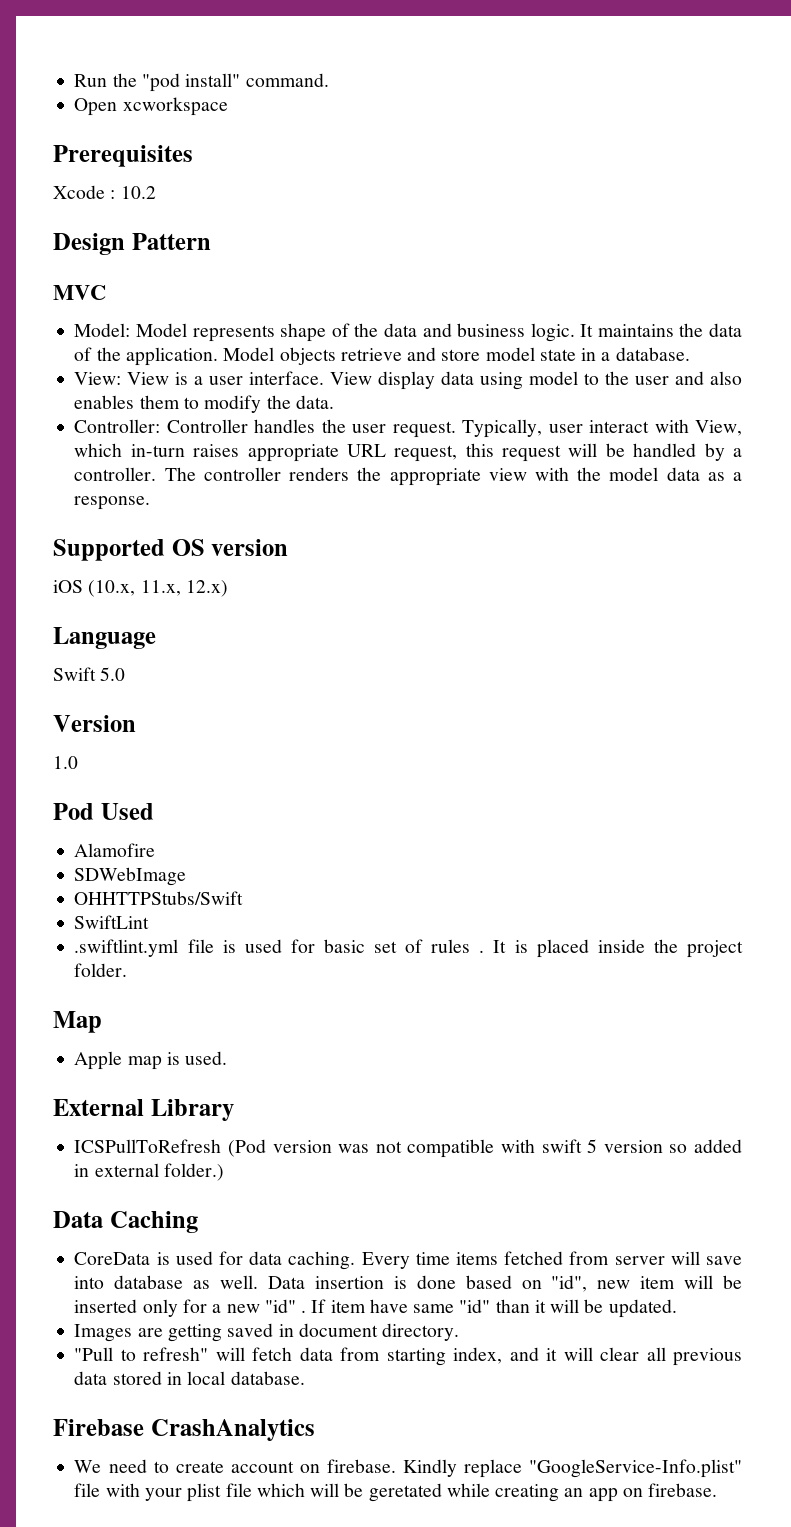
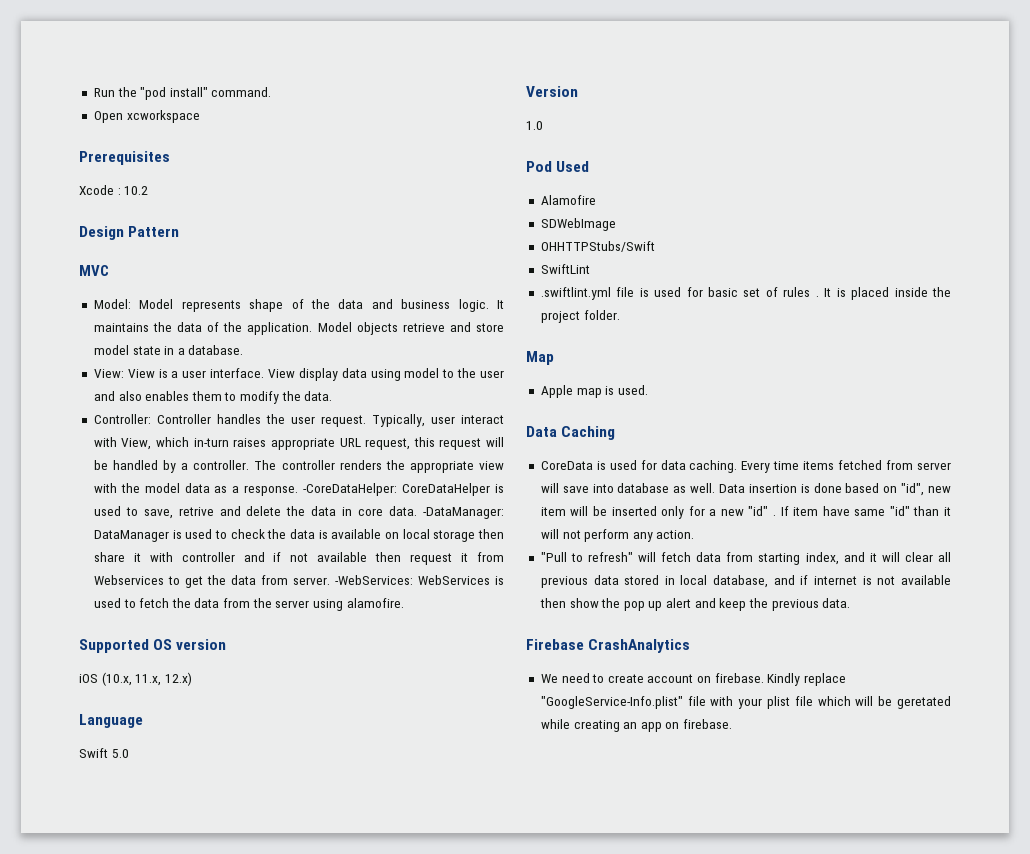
(151, 503) none -> [303,483,505,496] [93,506,504,519] [93,529,505,542] [93,552,504,565] [93,575,504,588] [93,598,404,611] -CoreDataHelper: CoreDataHelper is used to save, retrive and delete the data in core data. -DataManager: DataManager is used to check the data is available on local storage then share it with controller and if not available then request it from Webservices to get the data from server. -WebServices: WebServices is used to fetch the data from the server using alamofire.
[53,1099,234,1121] [74,1139,743,1158] [74,1163,224,1181] // External Library // ICSPullToRefresh (Pod version was not compatible with swift 5 version so added in external folder.) -> (648, 390) none
[584,1299,677,1318] [74,1323,460,1342] be updated. // Images are getting saved in document directory. -> [562,529,695,542] not perform any action.
[230,1371,305,1385] database. -> [713,575,951,588] [539,598,851,611] database, and if internet is not available then show the pop up alert and keep the previous data.

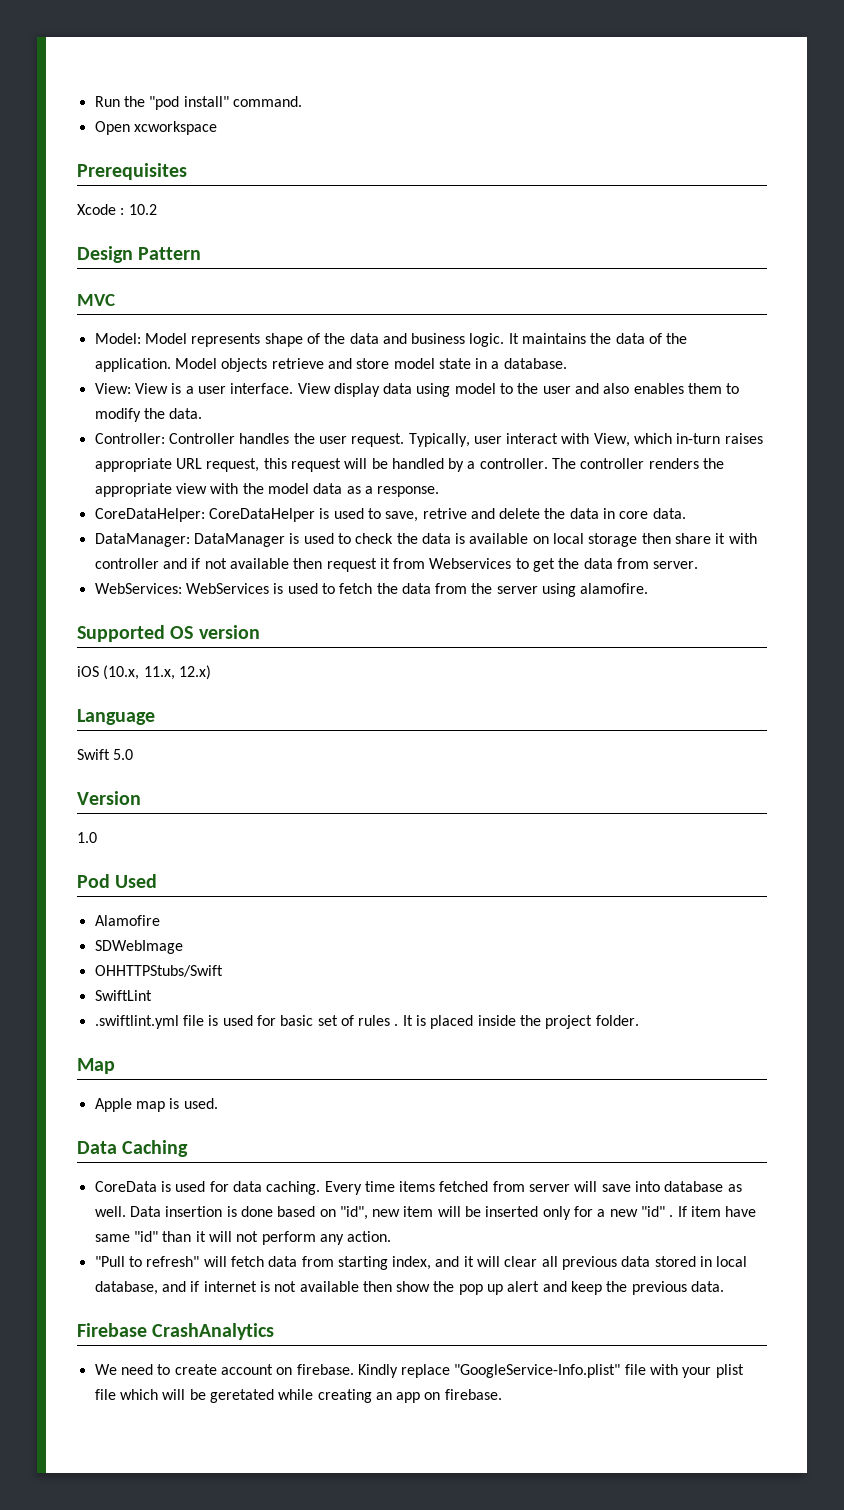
[303,483,398,496] -CoreDataHelper: -> [94,508,205,522] // CoreDataHelper:
[423,507,504,519] -DataManager: -> [94,533,190,547] // DataManager:
[334,575,413,585] -WebServices: -> [94,583,182,594] // WebServices:

